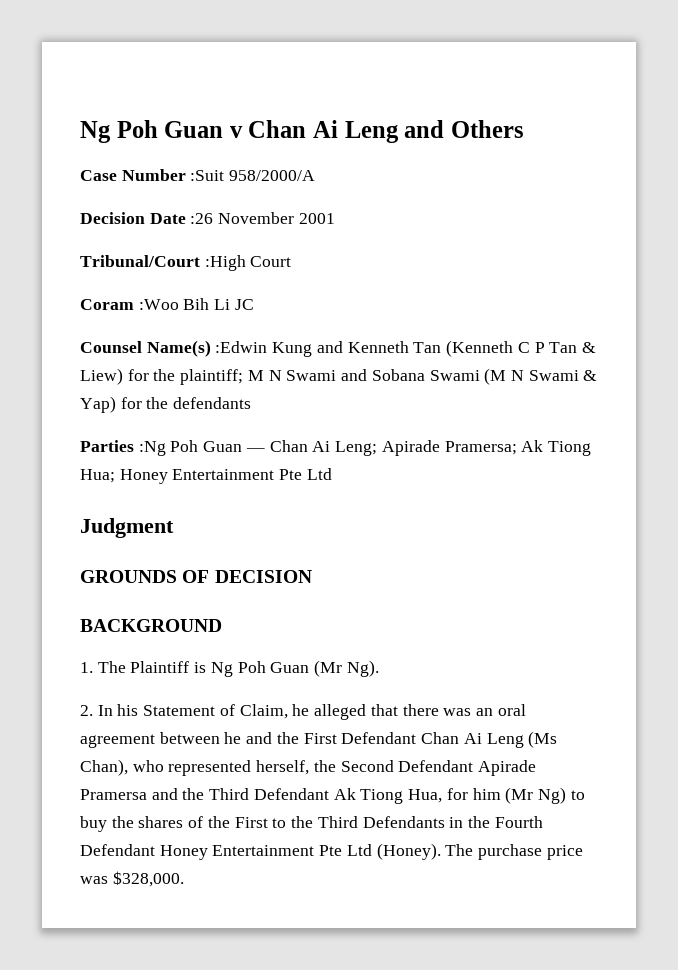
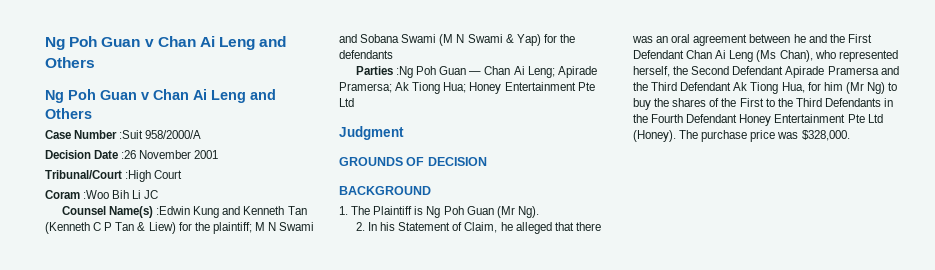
[80,120,524,143] Ng Poh Guan v Chan Ai Leng and Others -> [45,36,287,50] [45,57,95,68] [45,89,276,103] [45,108,92,119] Ng Poh Guan v Chan Ai Leng and Others // Ng Poh Guan v Chan Ai Leng and Others

